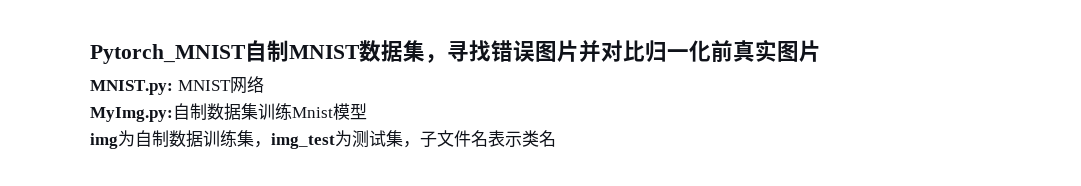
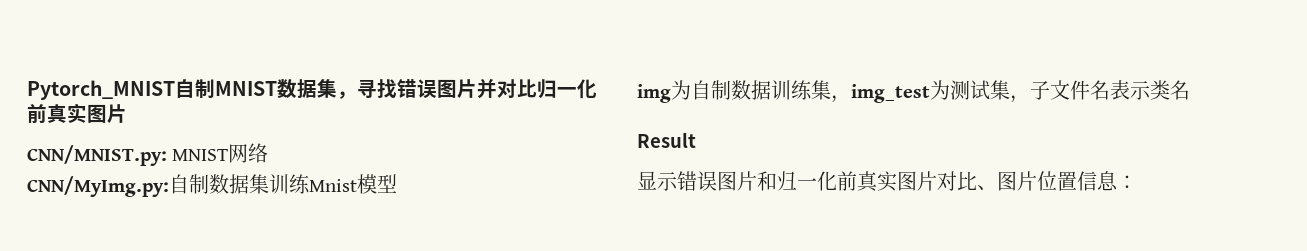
[90,80,173,95] MNIST.py: -> [27,145,167,166] CNN/MNIST.py:
[90,107,173,122] MyImg.py: -> [27,176,169,197] CNN/MyImg.py:
(556, 138) none -> [637,132,696,148] [637,171,1137,192] // Result // 显示错误图片和归一化前真实图片对比、图片位置信息：

